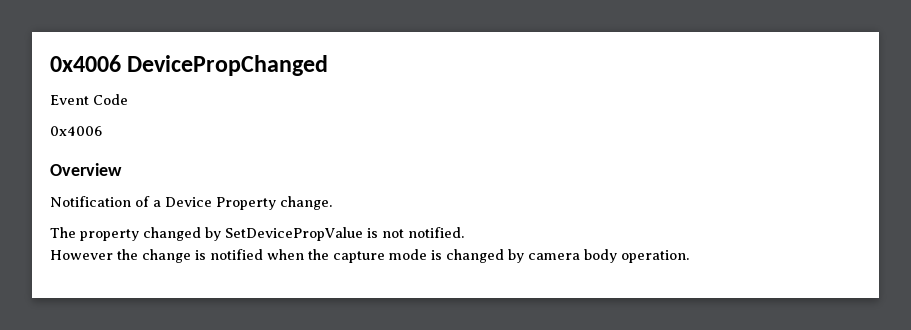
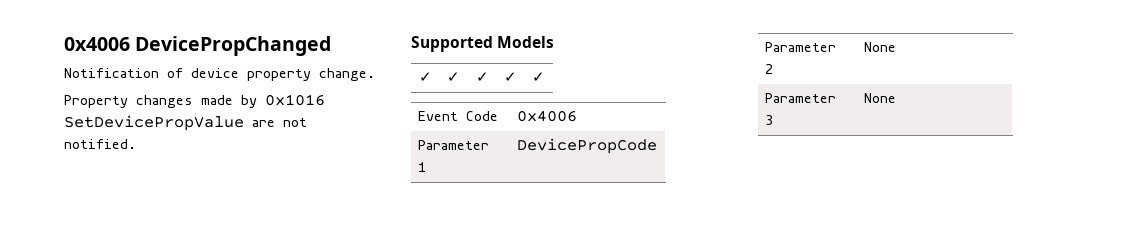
[50,94,128,105] [50,126,102,136] [50,163,122,176] [50,196,332,210] [50,227,464,241] [50,249,689,263] Event Code // 0x4006 // Overview // Notification of a Device Property change. // The property changed by SetDevicePropValue is not notified. // However the change is notified when the capture mode is changed by camera body operation. -> [64,68,375,81] [64,94,325,108] [64,115,307,131] [64,139,136,149] [411,36,555,52] [419,72,432,82] [447,72,460,82] [475,72,489,82] [504,72,517,82] [532,72,545,82] [418,111,499,121] [517,110,578,122] [418,140,490,150] [418,162,427,172] [517,138,658,154] [765,42,837,52] [765,64,774,74] [864,42,897,52] [765,93,837,103] [765,115,774,125] [864,93,897,103] Notification of device property change. // Property changes made by 0x1016 SetDevicePropValue are not notified. // Supported Models // ✓ | ✓ | ✓ | ✓ | ✓ // Event Code | 0x4006 // Parameter 1 | DevicePropCode // Parameter 2 | None // Parameter 3 | None

